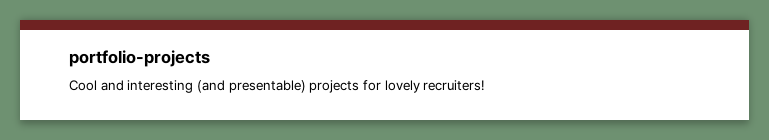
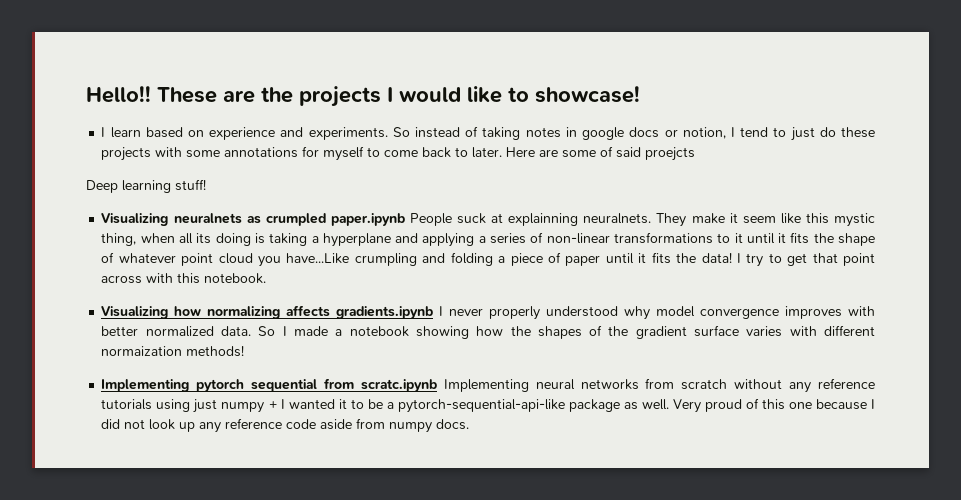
[69,50,210,67] [69,80,485,93] portfolio-projects // Cool and interesting (and presentable) projects for lovely recruiters! -> [86,86,640,107] [101,126,876,141] [101,146,696,161] [86,179,206,193] [101,213,876,227] [101,232,875,247] [101,252,875,267] [101,273,267,284] [101,305,875,320] [101,325,876,339] [101,345,245,357] [101,378,875,393] [101,398,876,413] [101,418,470,433] Hello!! These are the projects I would like to showcase! // I learn based on experience and experiments. So instead of taking notes in google docs or notion, I tend to just do these projects with some annotations for myself to come back to later. Here are some of said proejcts // Deep learning stuff! // Visualizing neuralnets as crumpled paper.ipynb People suck at explainning neuralnets. They make it seem like this mystic thing, when all its doing is taking a hyperplane and applying a series of non-linear transformations to it until it fits the shape of whatever point cloud you have...Like crumpling and folding a piece of paper until it fits the data! I try to get that point across with this notebook. // Visualizing how normalizing affects gradients.ipynb I never properly understood why model convergence improves with better normalized data. So I made a notebook showing how the shapes of the gradient surface varies with different normaization methods! // Implementing pytorch sequential from scratc.ipynb Implementing neural networks from scratch without any reference tutorials using just numpy + I wanted it to be a pytorch-sequential-api-like package as well. Very proud of this one because I did not look up any reference code aside from numpy docs.

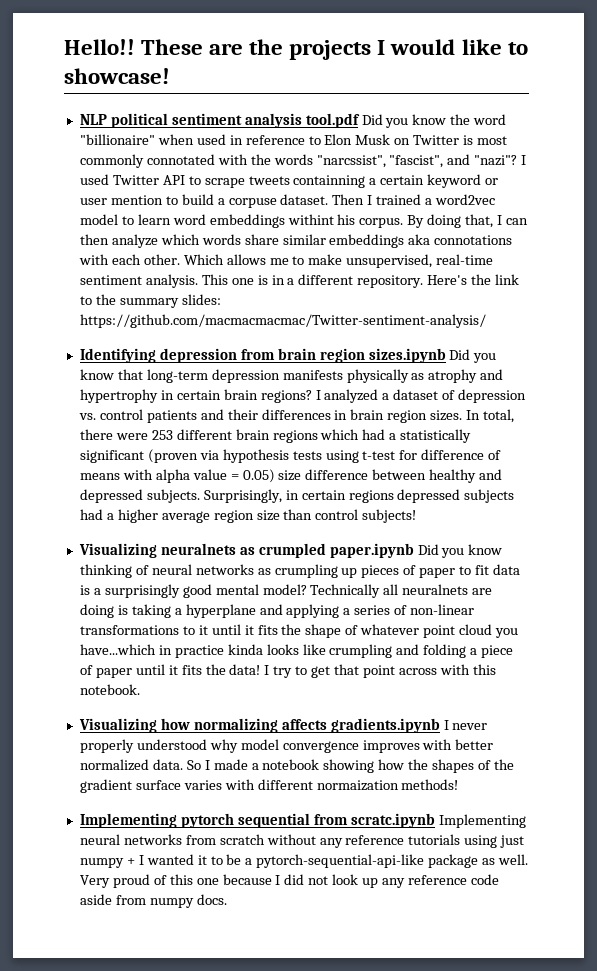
[101,126,876,141] [101,146,696,161] [86,179,206,193] I learn based on experience and experiments. So instead of taking notes in google docs or notion, I tend to just do these projects with some annotations for myself to come back to later. Here are some of said proejcts // Deep learning stuff! -> [79,113,507,128] [79,134,508,145] [79,154,527,168] [79,174,499,188] [79,194,496,208] [79,214,528,228] [79,234,513,248] [78,254,494,268] [79,274,520,288] [79,294,221,308] [79,314,486,328] [79,348,497,363] [79,369,504,383] [79,389,527,403] [78,409,515,423] [79,429,472,443] [79,449,502,463] [79,469,503,483] [79,489,515,503] [79,509,417,523] NLP political sentiment analysis tool.pdf Did you know the word "billionaire" when used in reference to Elon Musk on Twitter is most commonly connotated with the words "narcssist", "fascist", and "nazi"? I used Twitter API to scrape tweets containning a certain keyword or user mention to build a corpuse dataset. Then I trained a word2vec model to learn word embeddings withint his corpus. By doing that, I can then analyze which words share similar embeddings aka connotations with each other. Which allows me to make unsupervised, real-time sentiment analysis. This one is in a different repository. Here's the link to the summary slides: https://github.com/macmacmacmac/Twitter-sentiment-analysis/ // Identifying depression from brain region sizes.ipynb Did you know that long-term depression manifests physically as atrophy and hypertrophy in certain brain regions? I analyzed a dataset of depression vs. control patients and their differences in brain region sizes. In total, there were 253 different brain regions which had a statistically significant (proven via hypothesis tests using t-test for difference of means with alpha value = 0.05) size difference between healthy and depressed subjects. Surprisingly, in certain regions depressed subjects had a higher average region size than control subjects!
[409,213,876,227] [101,233,212,246] People suck at explainning neuralnets. They make it seem like this mystic thing, when all its -> [417,544,503,558] [79,564,520,578] [79,584,493,598] Did you know thinking of neural networks as crumpling up pieces of paper to fit data is a surprisingly good mental model? Technically all neuralnets are
[286,253,350,264] have...Like -> [79,644,326,658] have...which in practice kinda looks like

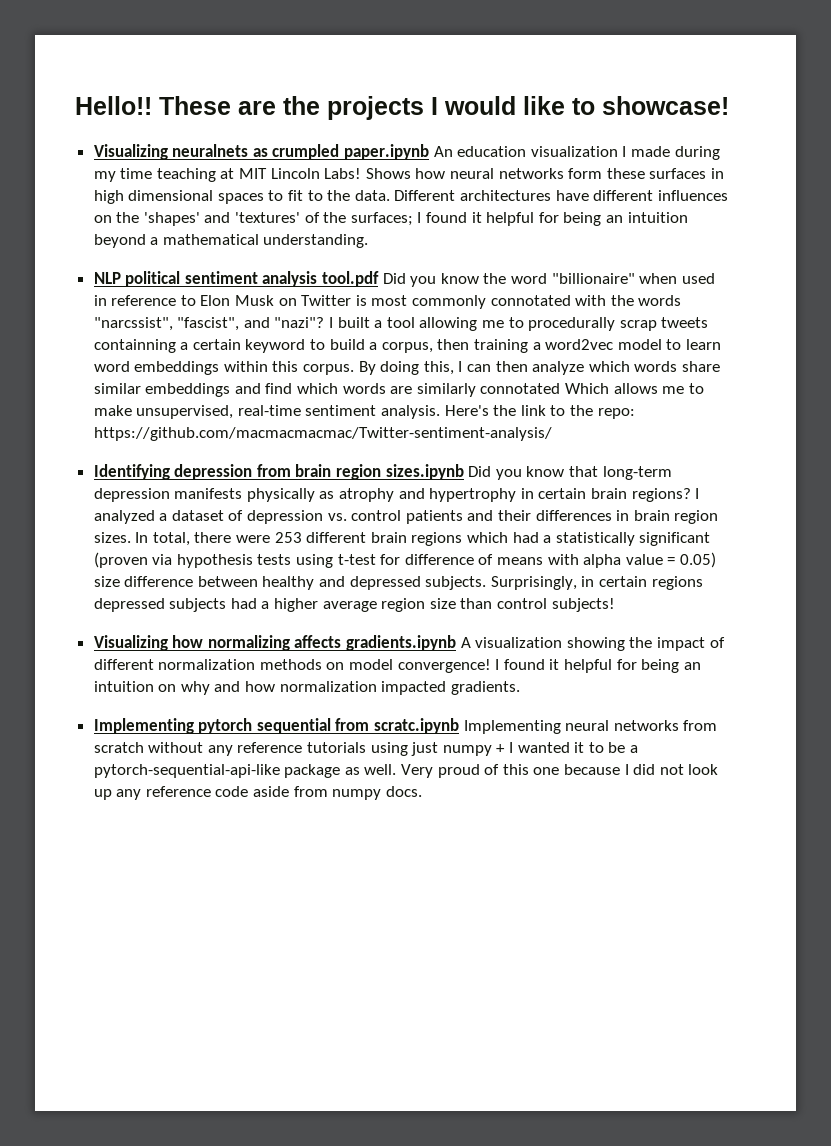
(170, 76) none -> [93,144,720,160] [93,168,724,182] [93,190,728,204] [93,212,688,226] [93,234,369,248] // Visualizing neuralnets as crumpled paper.ipynb An education visualization I made during my time teaching at MIT Lincoln Labs! Shows how neural networks form these surfaces in high dimensional spaces to fit to the data. Different architectures have different influences on the 'shapes' and 'textures' of the surfaces; I found it helpful for being an intuition beyond a mathematical understanding.
[79,174,245,188] used Twitter API to scrape -> [337,317,657,331] built a tool allowing me to procedurally scrap
[485,178,499,185] [79,194,422,208] or user mention to build a corpuse dataset. Then I trained -> [310,339,529,353] to build a corpus, then training
[287,214,356,225] withint his -> [223,361,299,372] within this
[465,214,494,228] that, -> [423,361,454,375] this,
[408,234,513,245] [78,254,180,265] aka connotations with each other. -> [234,383,561,397] and find which words are similarly connotated
[201,274,424,288] This one is in a different repository. -> (441, 412) none
[119,294,221,308] summary slides: -> [597,408,635,419] repo:
[78,543,503,558] [79,564,520,578] [79,584,493,598] [79,604,475,618] [79,624,518,638] [79,644,514,658] [79,664,496,678] [79,684,140,695] // Visualizing neuralnets as crumpled paper.ipynb Did you know thinking of neural networks as crumpling up pieces of paper to fit data is a surprisingly good mental model? Technically all neuralnets are doing is taking a hyperplane and applying a series of non-linear transformations to it until it fits the shape of whatever point cloud you have...which in practice kinda looks like crumpling and folding a piece of paper until it fits the data! I try to get that point across with this notebook. -> (615, 605) none
[443,720,488,730] [79,739,494,753] [79,759,514,773] [79,779,459,793] I never properly understood why model convergence improves with better normalized data. So I made a notebook showing how the shapes of the gradient surface varies with different normaization methods! -> [460,637,725,651] [93,659,701,673] [93,681,520,695] A visualization showing the impact of different normalization methods on model convergence! I found it helpful for being an intuition on why and how normalization impacted gradients.

